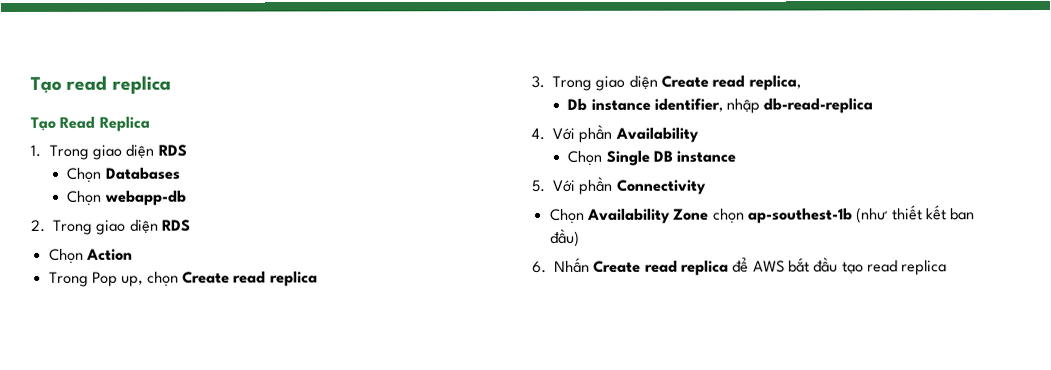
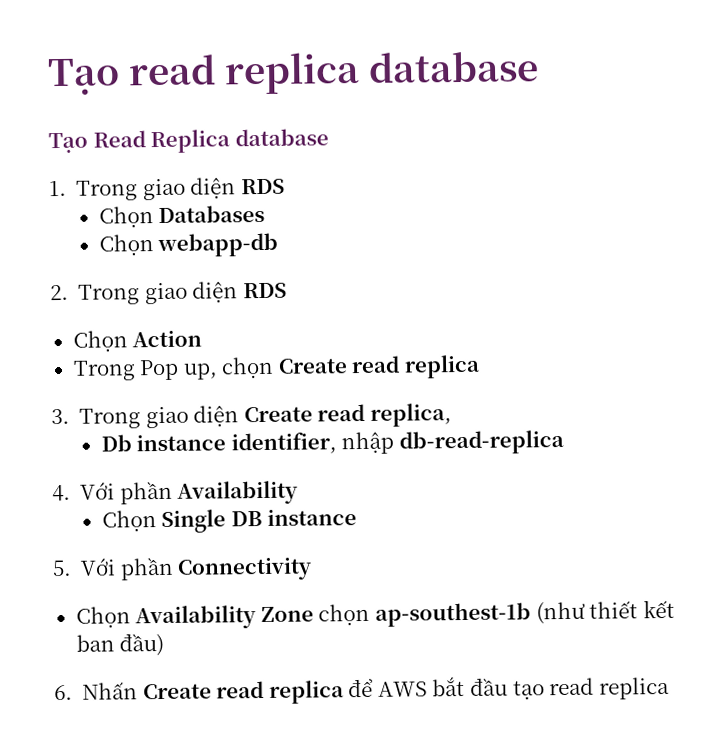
(171, 85) none -> [367,51,539,83] database
(150, 124) none -> [234,128,329,147] database

